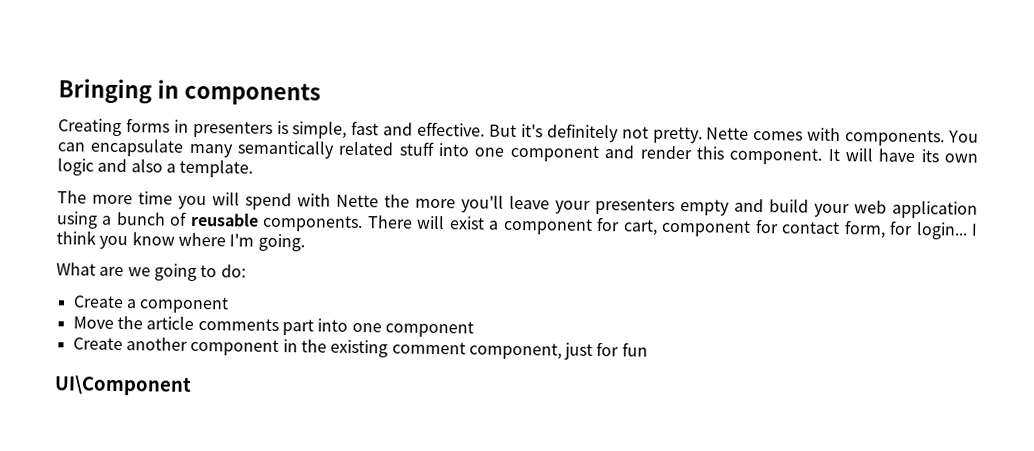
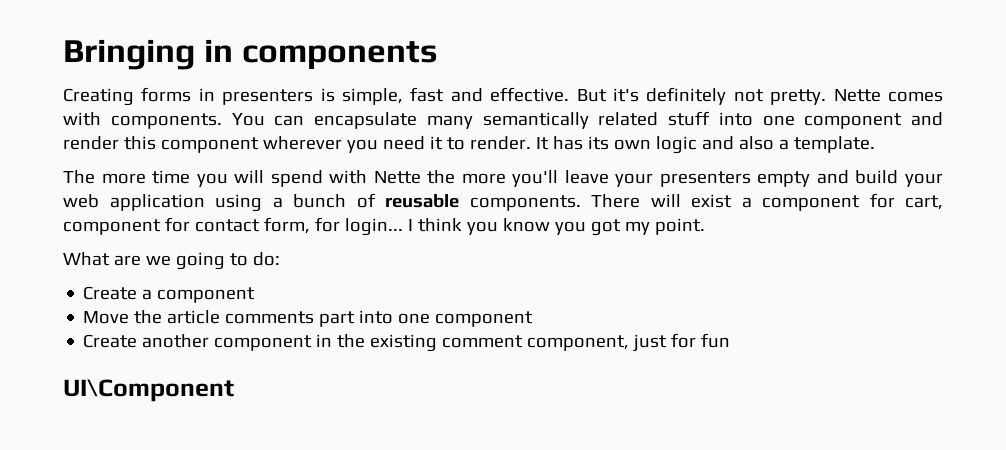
[729,147,916,165] component. It will have -> [160,136,583,153] component wherever you need it to render. It has
[177,232,305,252] where I'm going. -> [554,218,705,236] you got my point.

